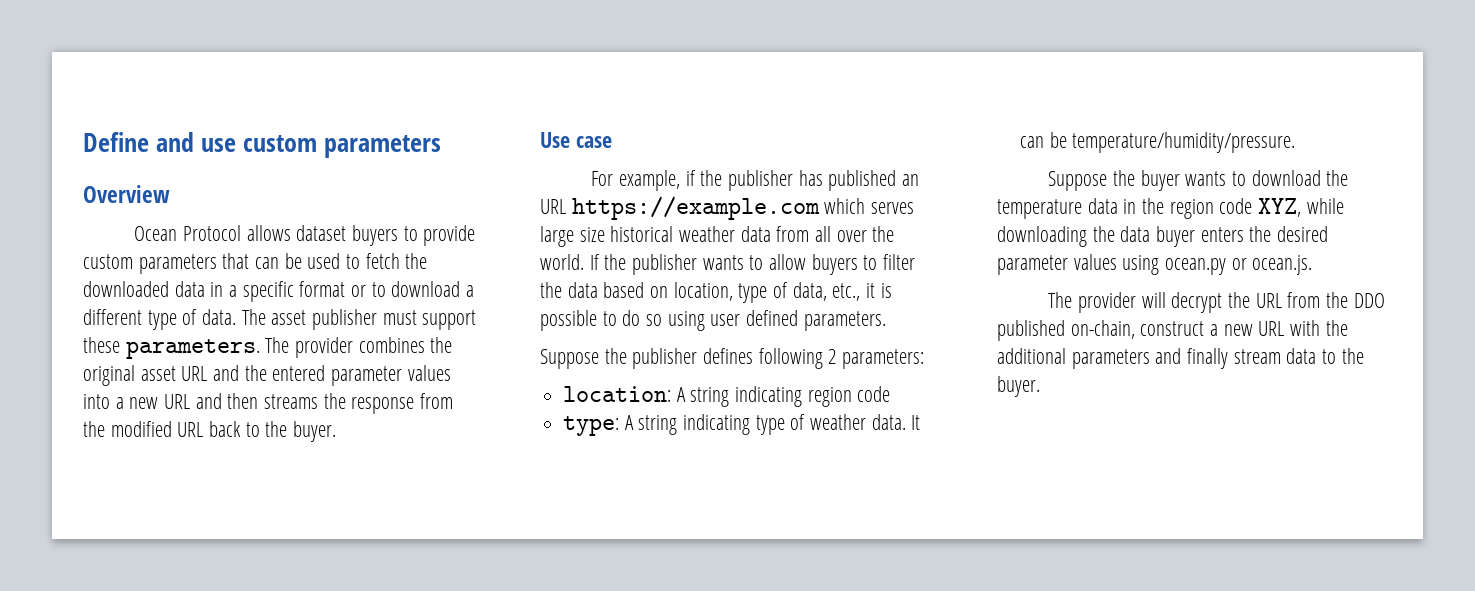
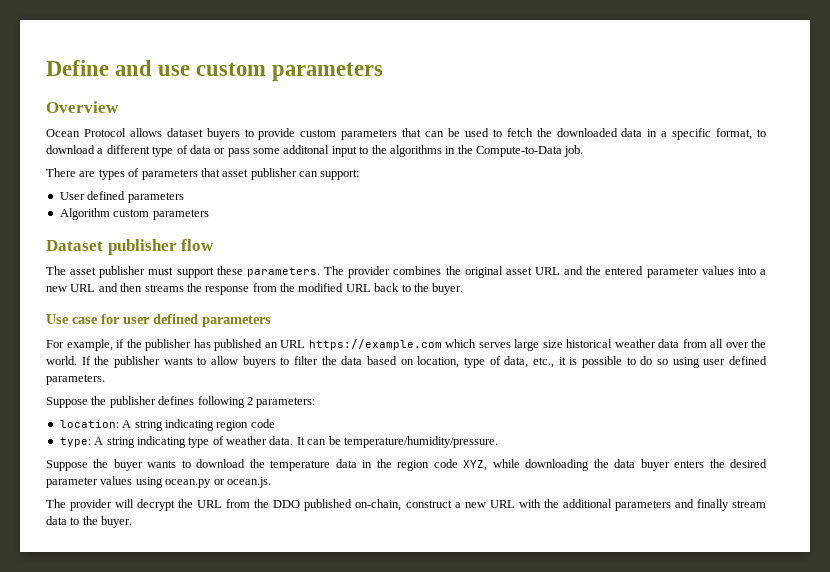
[299,281,367,297] format or -> [716,128,753,140] format,
[202,309,237,325] data. -> [189,145,584,157] [46,168,360,180] [59,191,184,203] [59,208,209,220] [46,239,215,255] data or pass some additonal input to the algorithms in the Compute-to-Data job. // There are types of parameters that asset publisher can support: // User defined parameters // Algorithm custom parameters // Dataset publisher flow //
(612, 142) none -> [101,314,271,327] for user defined parameters

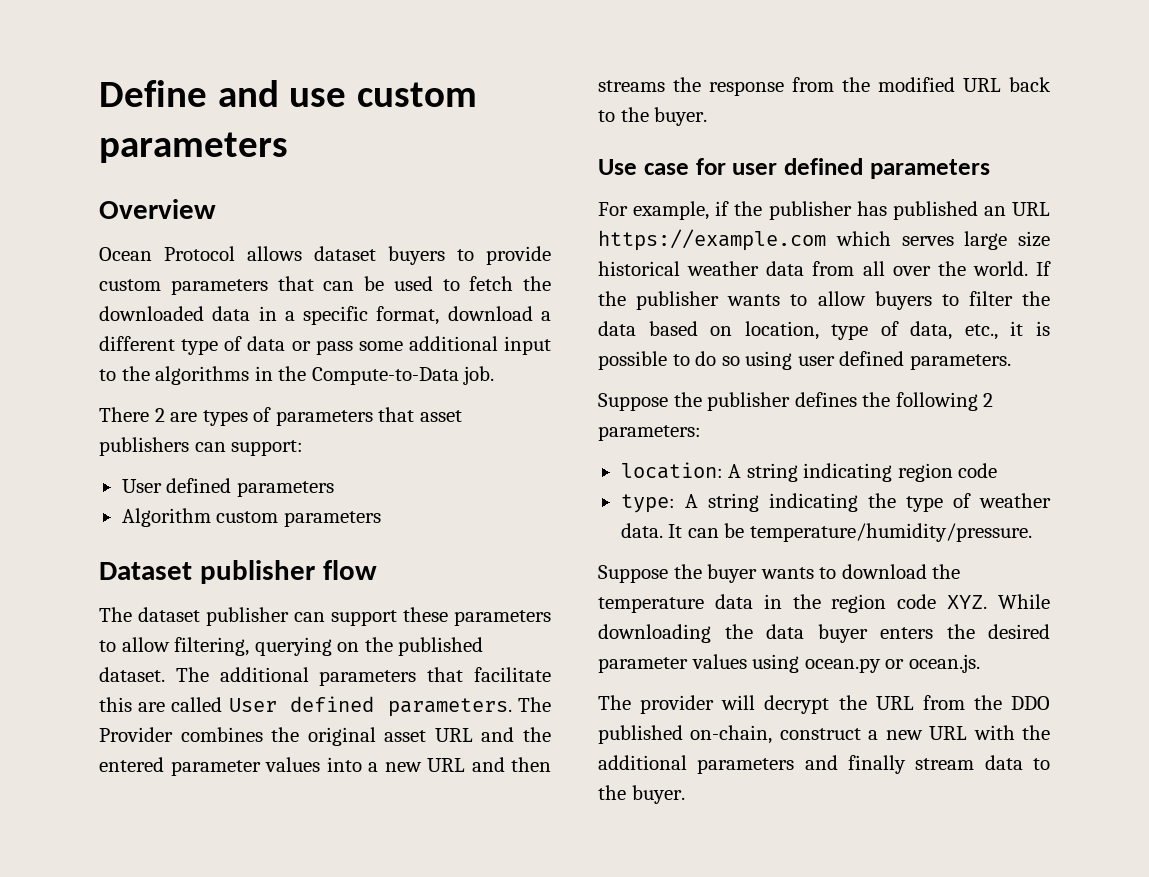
[757,129,766,137] to -> (440, 315) none
[283,145,330,154] additonal -> [408,336,498,351] additional
(76, 172) none -> [154,408,165,422] 2
[250,168,297,180] publisher -> [99,437,189,456] publishers
[70,266,243,278] asset publisher must support these -> [138,607,551,626] [99,637,484,656] [99,667,551,686] [99,696,375,712] dataset publisher can support these parameters to allow filtering, querying on the published dataset. The additional parameters that facilitate this are called User defined
[348,266,391,278] provider -> [99,727,173,742] Provider
(195, 400) none -> [862,392,891,407] the
(186, 442) none -> [867,493,896,508] the
[463,459,520,471] XYZ, while -> [947,594,1050,609] XYZ. While

